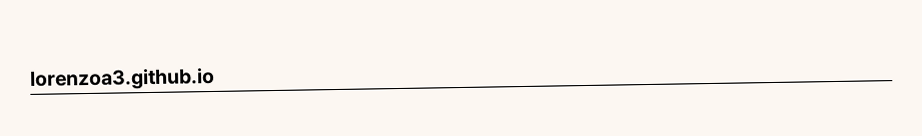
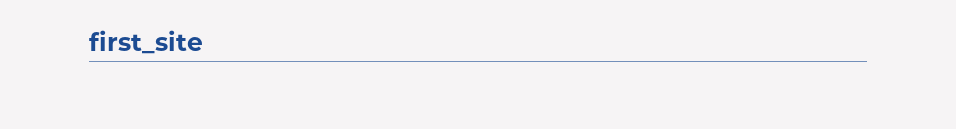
[29,67,215,91] lorenzoa3.github.io -> [89,30,203,54] first_site

